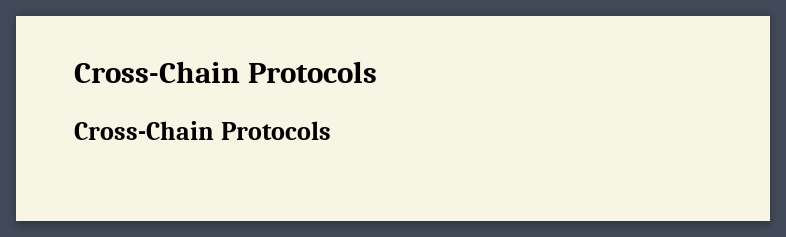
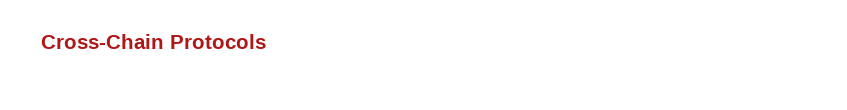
[74,61,378,83] [74,121,332,140] Cross-Chain Protocols // Cross-Chain Protocols -> [41,34,266,49] Cross-Chain Protocols

